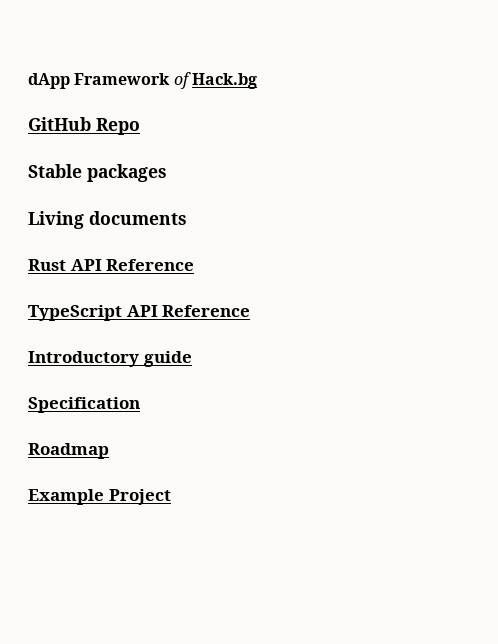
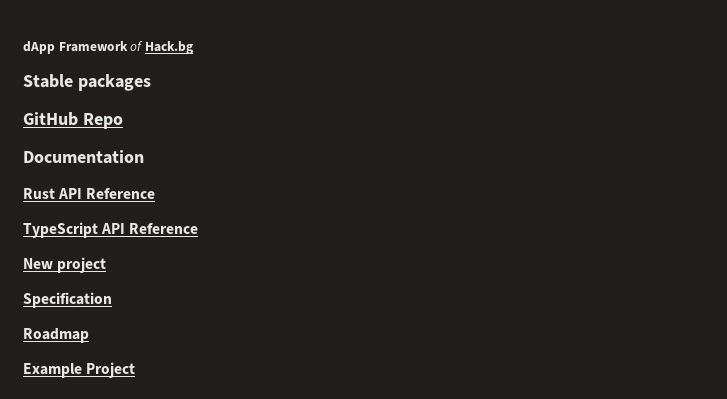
(257, 81) none -> [23,74,151,91] // Stable packages
[28,164,167,182] [28,211,187,229] Stable packages // Living documents -> [23,150,144,164] Documentation
[28,351,192,367] Introductory guide -> [23,257,107,273] New project

